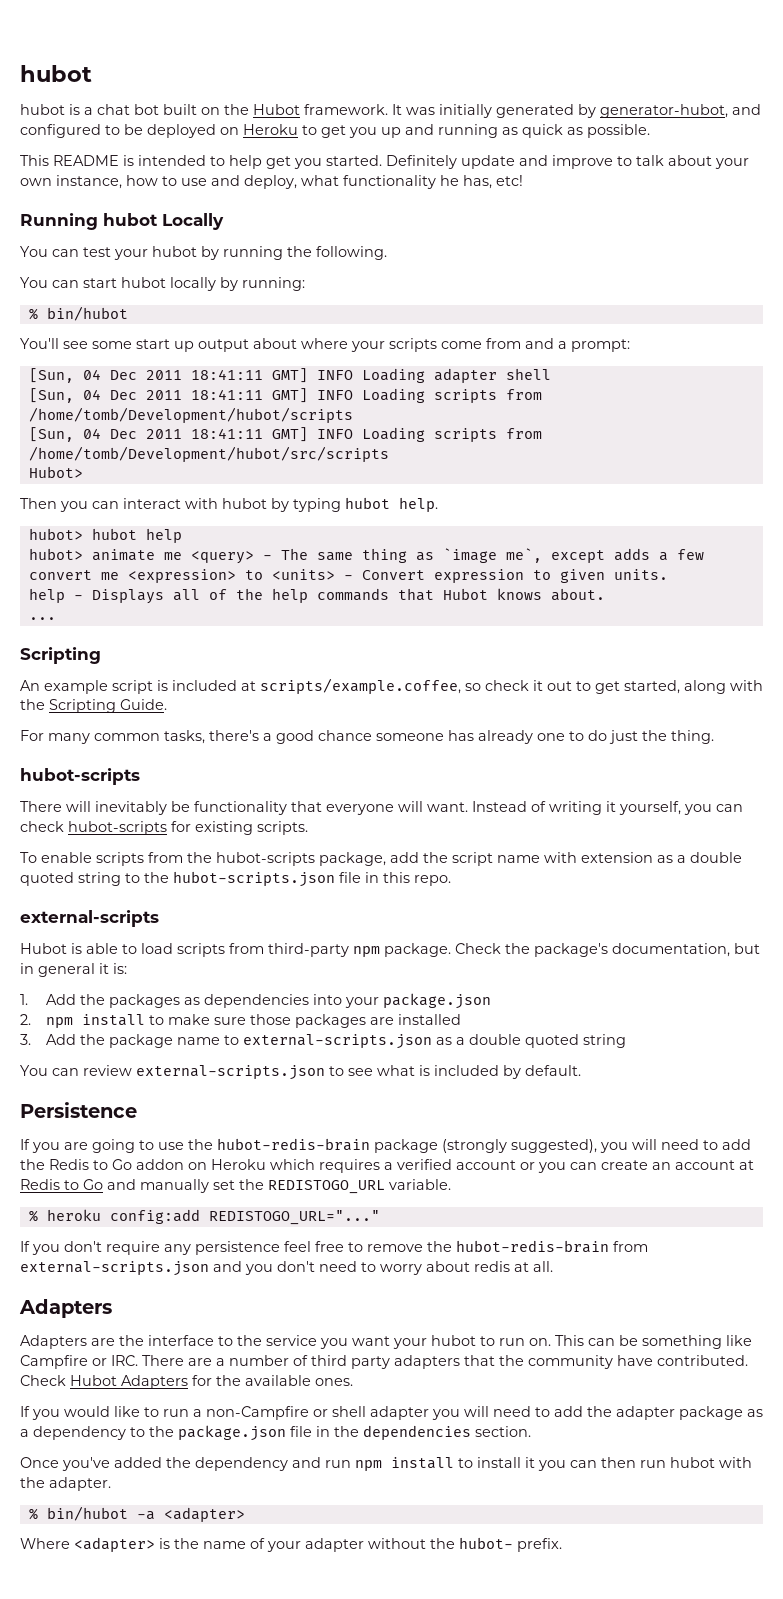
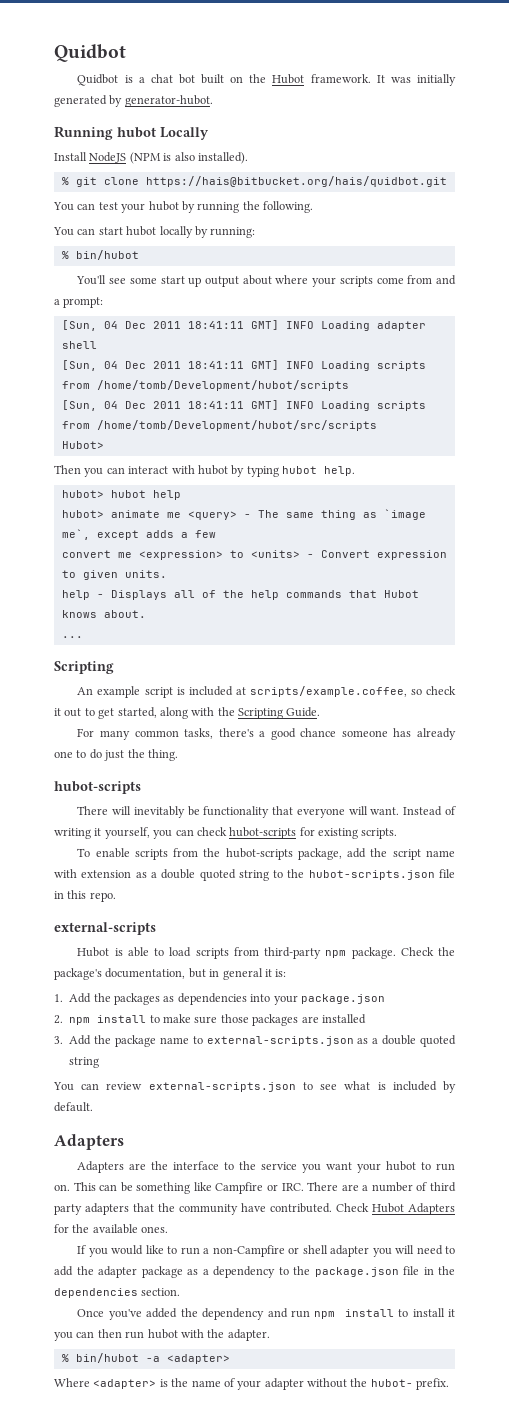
[20,65,92,82] [20,104,65,115] hubot // hubot -> [54,44,126,62] [77,74,119,86] Quidbot // Quidbot
[600,104,761,118] [20,124,650,138] [20,155,749,169] [20,175,523,189] [20,213,224,230] generator-hubot, and configured to be deployed on Heroku to get you up and running as quick as possible. // This README is intended to help get you started. Definitely update and improve to talk about your own instance, how to use and deploy, what functionality he has, etc! // Running hubot Locally -> [124,95,213,107] [54,126,209,140] [54,152,248,164] [61,176,447,187] generator-hubot. // Running hubot Locally // Install NodeJS (NPM is also installed). // % git clone https://hais@bitbucket.org/hais/quidbot.git
[20,1102,137,1118] [20,1138,751,1153] [20,1159,754,1173] [20,1179,451,1194] [28,1209,380,1225] [20,1240,648,1255] [20,1261,553,1276] // Persistence // If you are going to use the hubot-redis-brain package (strongly suggested), you will need to add the Redis to Go addon on Heroku which requires a verified account or you can create an account at Redis to Go and manually set the REDISTOGO_URL variable. // % heroku config:add REDISTOGO_URL="..." // If you don't require any persistence feel free to remove the hubot-redis-brain from external-scripts.json and you don't need to worry about redis at all. -> (93, 1107) none

